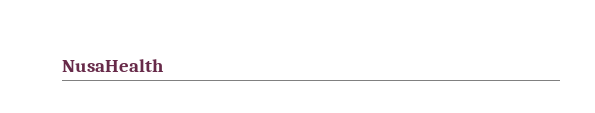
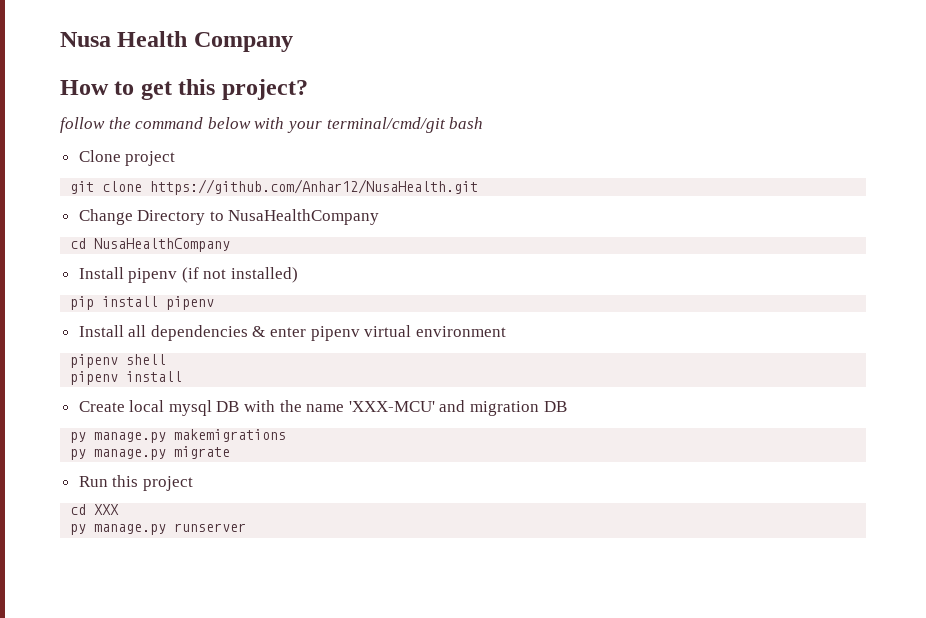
[62,59,164,72] NusaHealth -> [60,31,293,52] [60,79,308,100] [60,117,484,133] [78,150,176,166] [70,179,479,195] [78,209,380,225] [70,238,231,252] [78,267,299,283] [70,296,215,310] [78,325,506,341] [70,354,167,368] [70,371,183,385] [78,400,567,416] [70,429,287,443] [70,446,231,460] [78,475,193,491] [70,504,120,515] [70,523,247,535] Nusa Health Company // How to get this project? // follow the command below with your terminal/cmd/git bash // Clone project // git clone https://github.com/Anhar12/NusaHealth.git // Change Directory to NusaHealthCompany // cd NusaHealthCompany // Install pipenv (if not installed) // pip install pipenv // Install all dependencies & enter pipenv virtual environment // pipenv shell // pipenv install // Create local mysql DB with the name 'XXX-MCU' and migration DB // py manage.py makemigrations // py manage.py migrate // Run this project // cd XXX // py manage.py runserver

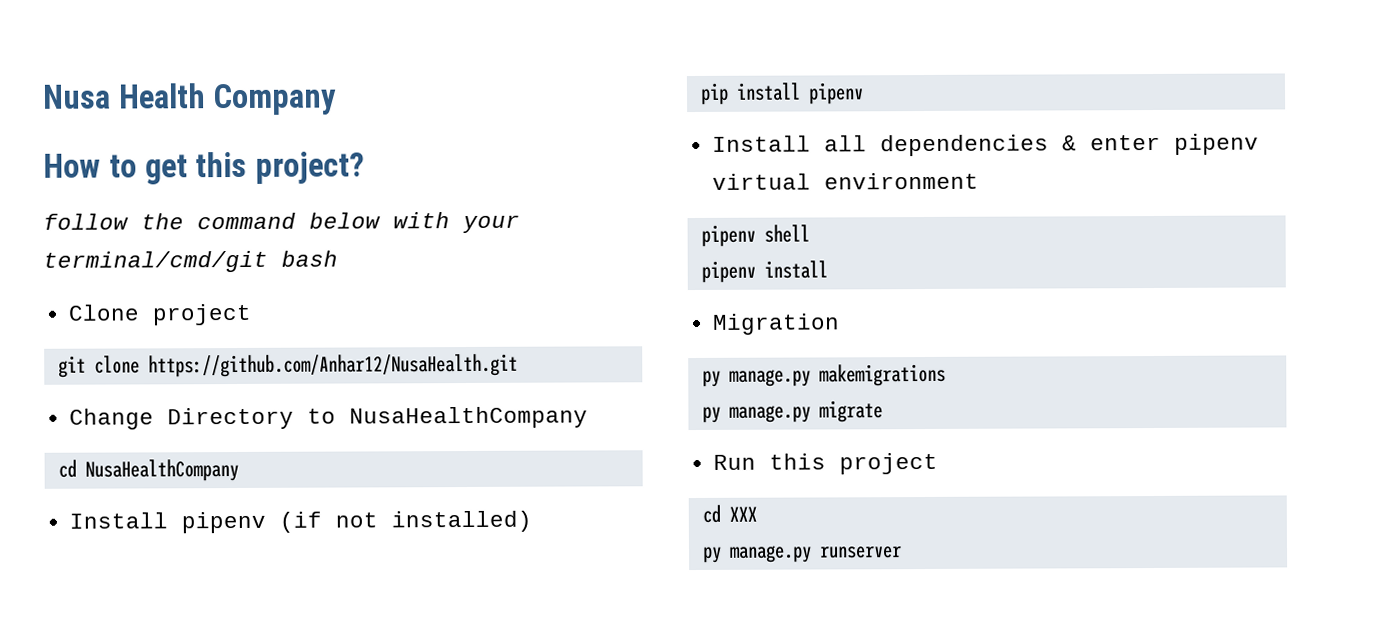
[78,400,567,416] Create local mysql DB with the name 'XXX-MCU' and migration DB -> [711,313,840,335] Migration

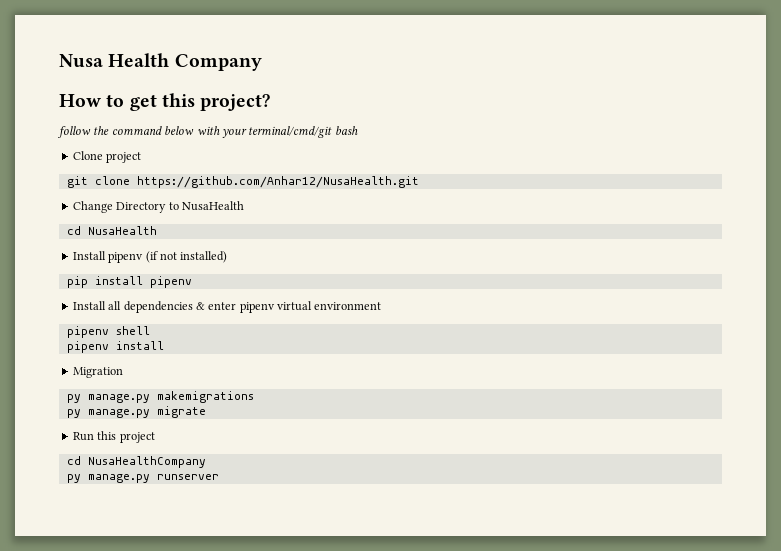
[348,406,588,429] [57,458,239,482] NusaHealthCompany // cd NusaHealthCompany -> [181,201,244,211] [66,226,157,235] NusaHealth // cd NusaHealth
[728,506,757,522] XXX -> [87,456,206,468] NusaHealthCompany

